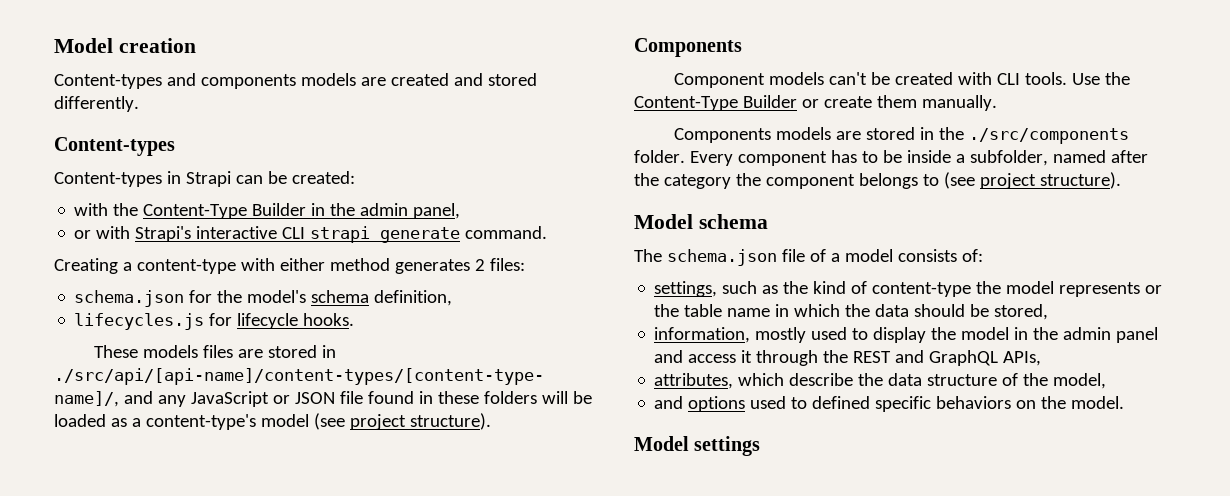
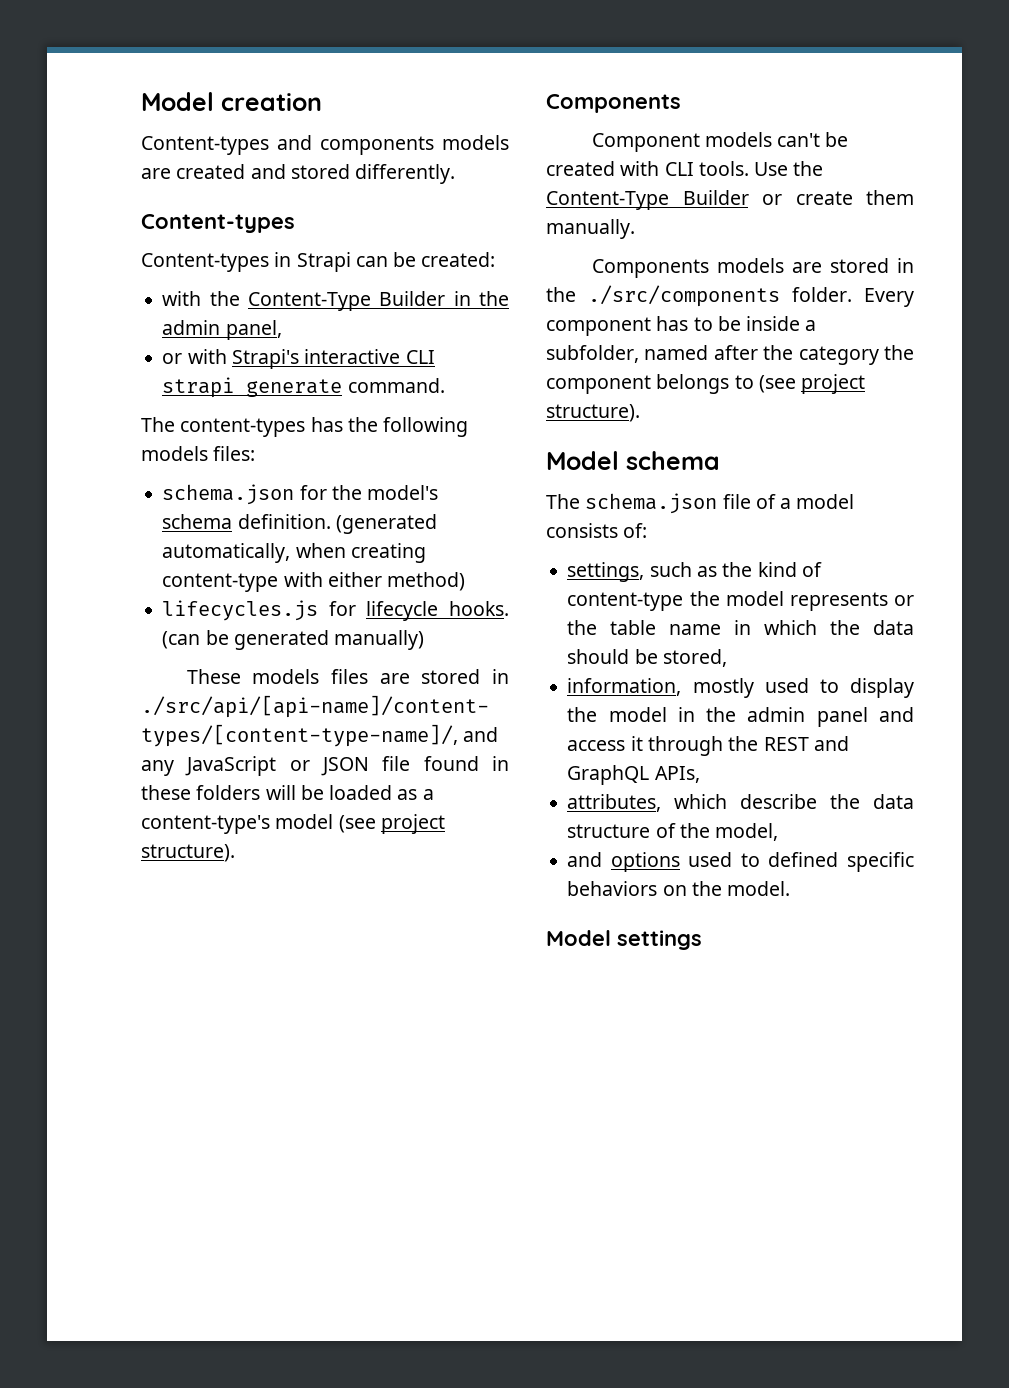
[54,258,485,274] Creating a content-type with either method generates 2 -> [141,417,469,437] [141,446,208,461] The content-types has the following models
[374,290,453,306] definition, -> [237,514,437,534] [162,543,426,563] [162,572,466,592] definition. (generated automatically, when creating content-type with either method)
(355, 319) none -> [162,630,425,650] (can be generated manually)

